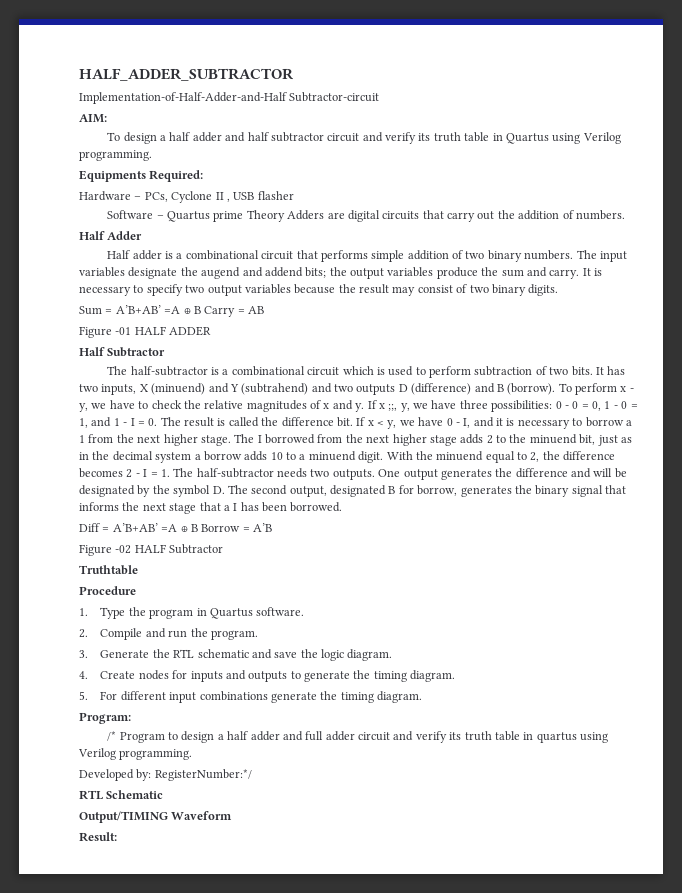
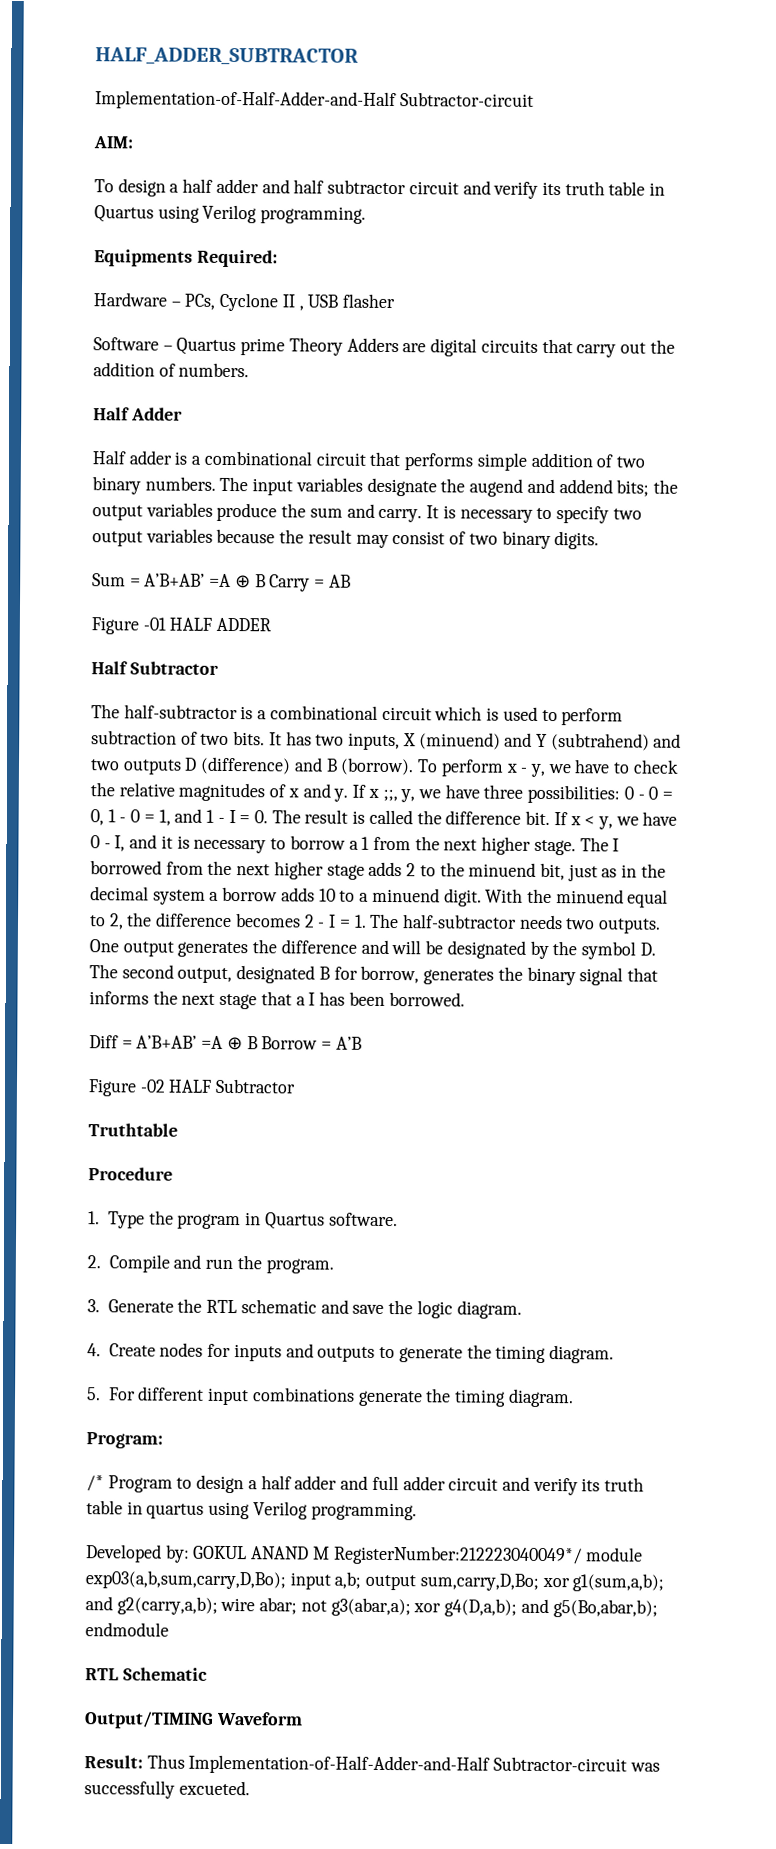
[154,769,252,781] RegisterNumber:*/ -> [193,1545,644,1566] [85,1570,665,1592] [85,1596,658,1618] [85,1622,169,1637] GOKUL ANAND M RegisterNumber:212223040049*/ module exp03(a,b,sum,carry,D,Bo); input a,b; output sum,carry,D,Bo; xor g1(sum,a,b); and g2(carry,a,b); wire abar; not g3(abar,a); xor g4(D,a,b); and g5(Bo,abar,b); endmodule
(117, 837) none -> [146,1754,660,1775] [84,1780,250,1799] Thus Implementation-of-Half-Adder-and-Half Subtractor-circuit was successfully excueted.

